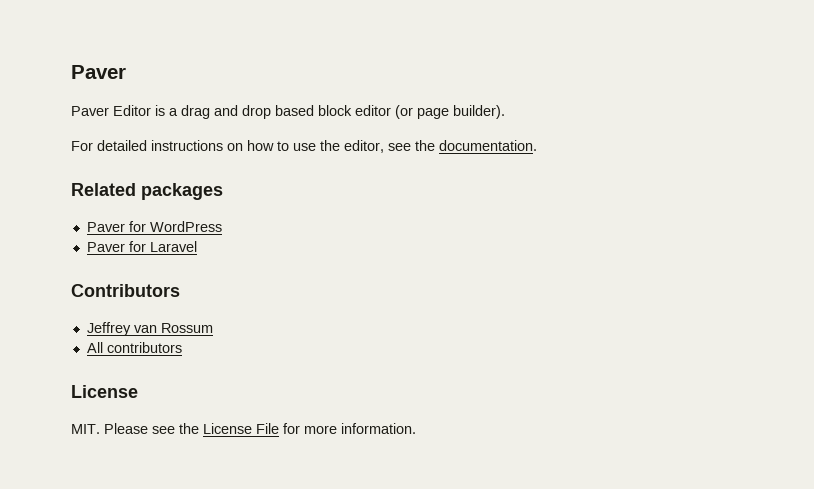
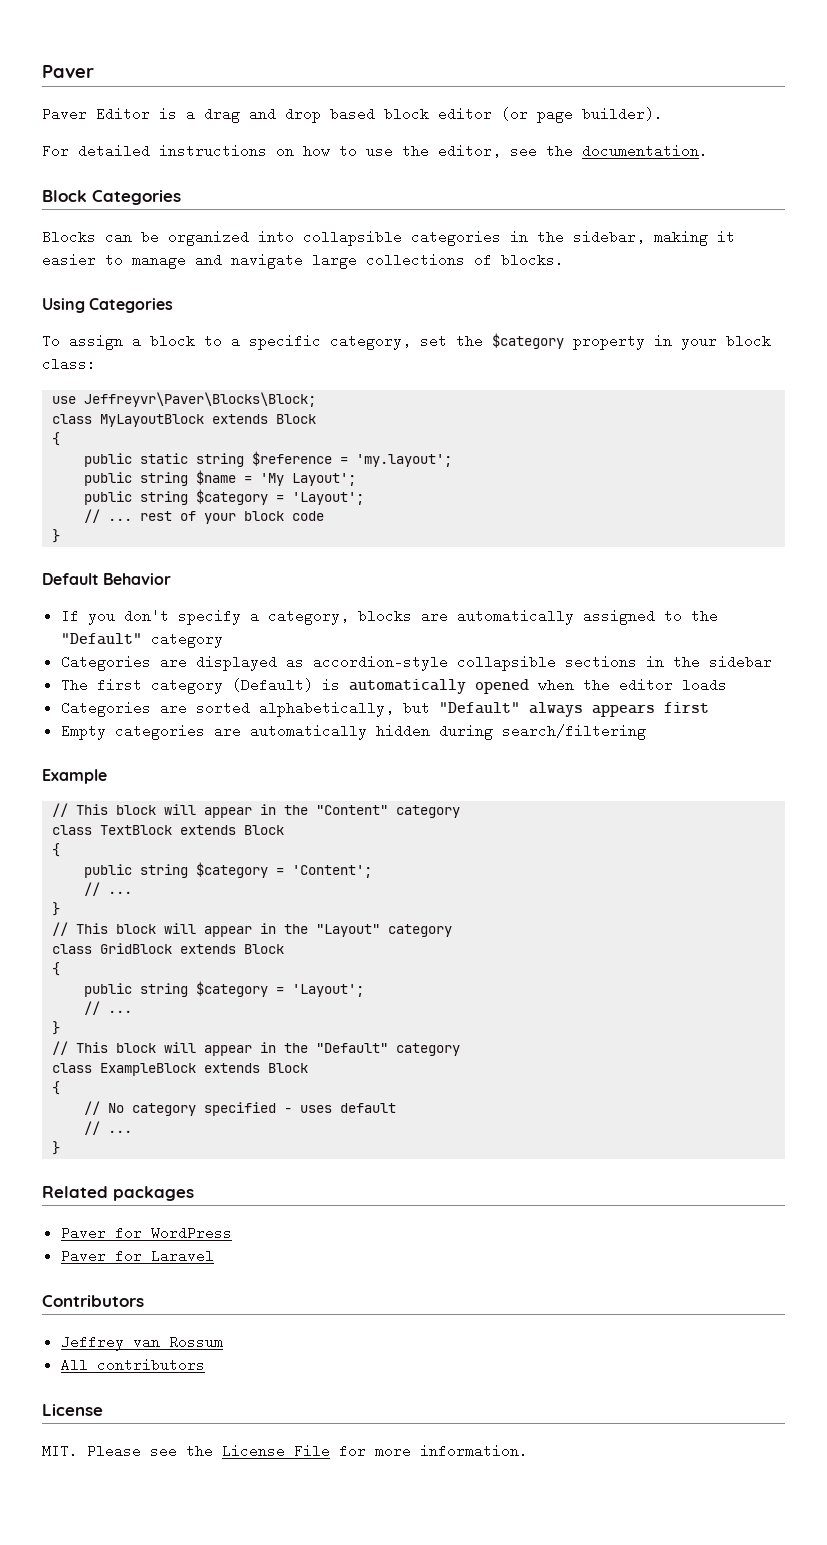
(537, 145) none -> [42,190,181,205] [42,230,735,246] [42,253,564,269] [42,298,174,313] [42,333,771,350] [42,357,96,371] [52,392,317,407] [52,414,317,427] [52,432,61,446] [84,451,453,467] [84,470,357,486] [84,489,365,505] [84,509,325,524] [52,529,61,543] [42,573,172,585] [60,609,718,625] [60,632,223,648] [60,655,772,671] [60,678,727,694] [60,701,709,717] [60,724,646,740] [42,769,107,784] [52,803,461,818] [52,825,285,835] [52,843,61,857] [84,862,373,878] [84,882,133,896] [52,902,61,916] [52,922,453,937] [52,943,285,954] [52,962,61,976] [84,981,365,997] [84,1001,133,1015] [52,1021,61,1035] [52,1041,461,1056] [52,1063,309,1076] [52,1081,61,1095] [84,1101,397,1116] [84,1121,133,1135] [52,1141,61,1155] // Block Categories // Blocks can be organized into collapsible categories in the sidebar, making it easier to manage and navigate large collections of blocks. // Using Categories // To assign a block to a specific category, set the $category property in your block class: // use Jeffreyvr\Paver\Blocks\Block; // class MyLayoutBlock extends Block // { // public static string $reference = 'my.layout'; // public string $name = 'My Layout'; // public string $category = 'Layout'; // // ... rest of your block code // } // Default Behavior // If you don't specify a category, blocks are automatically assigned to the "Default" category // Categories are displayed as accordion-style collapsible sections in the sidebar // The first category (Default) is automatically opened when the editor loads // Categories are sorted alphabetically, but "Default" always appears first // Empty categories are automatically hidden during search/filtering // Example // // This block will appear in the "Content" category // class TextBlock extends Block // { // public string $category = 'Content'; // // ... // } // // This block will appear in the "Layout" category // class GridBlock extends Block // { // public string $category = 'Layout'; // // ... // } // // This block will appear in the "Default" category // class ExampleBlock extends Block // { // // No category specified - uses default // // ... // }

